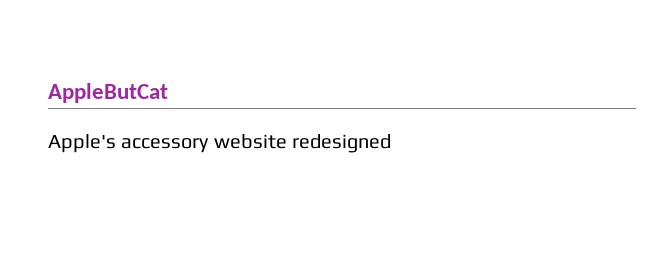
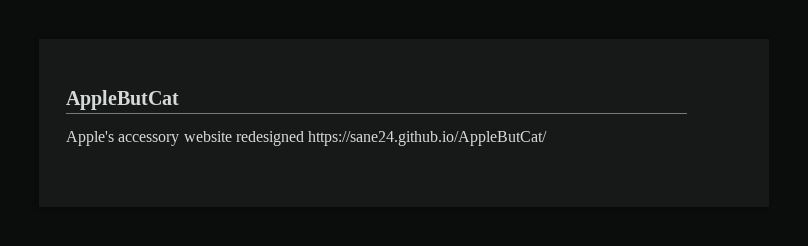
(392, 143) none -> [308,131,548,146] https://sane24.github.io/AppleButCat/

